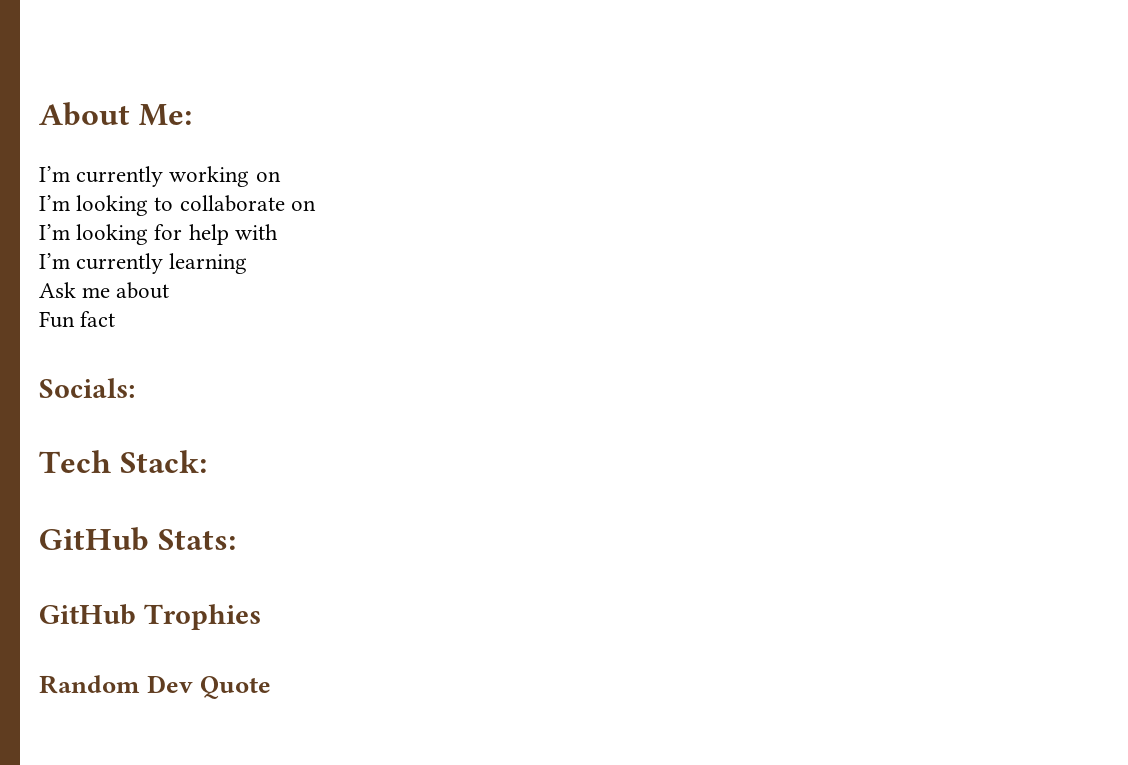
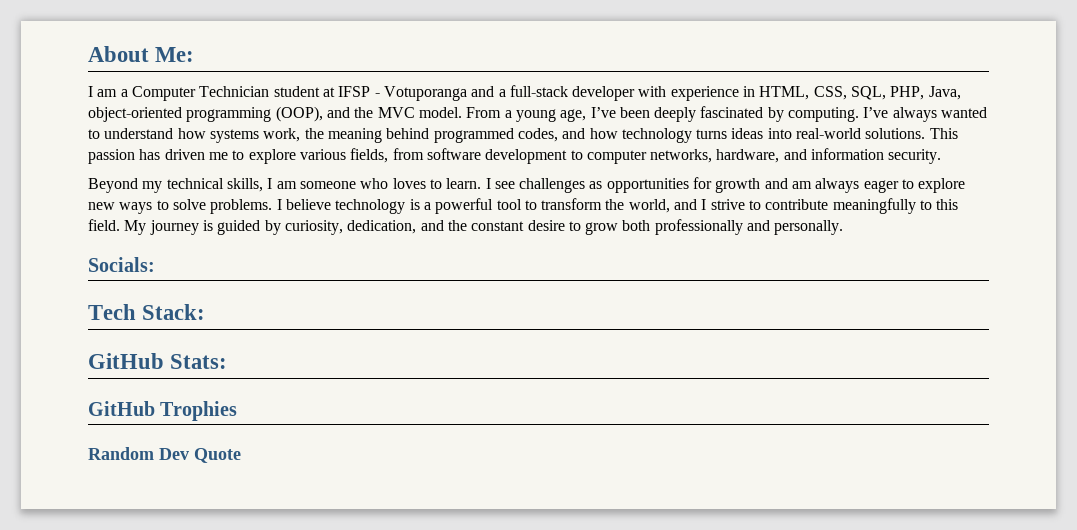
[39,166,281,187] [39,195,316,216] [39,224,278,245] [39,253,248,274] [39,282,170,299] [39,311,116,328] I’m currently working on // I’m looking to collaborate on // I’m looking for help with // I’m currently learning // Ask me about // Fun fact -> [88,85,961,101] [88,106,988,122] [88,128,958,143] [88,148,942,164] [88,177,966,193] [88,198,959,214] [88,219,844,235] I am a Computer Technician student at IFSP - Votuporanga and a full-stack developer with experience in HTML, CSS, SQL, PHP, Java, object-oriented programming (OOP), and the MVC model. From a young age, I’ve been deeply fascinated by computing. I’ve always wanted to understand how systems work, the meaning behind programmed codes, and how technology turns ideas into real-world solutions. This passion has driven me to explore various fields, from software development to computer networks, hardware, and information security. // Beyond my technical skills, I am someone who loves to learn. I see challenges as opportunities for growth and am always eager to explore new ways to solve problems. I believe technology is a powerful tool to transform the world, and I strive to contribute meaningfully to this field. My journey is guided by curiosity, dedication, and the constant desire to grow both professionally and personally.

